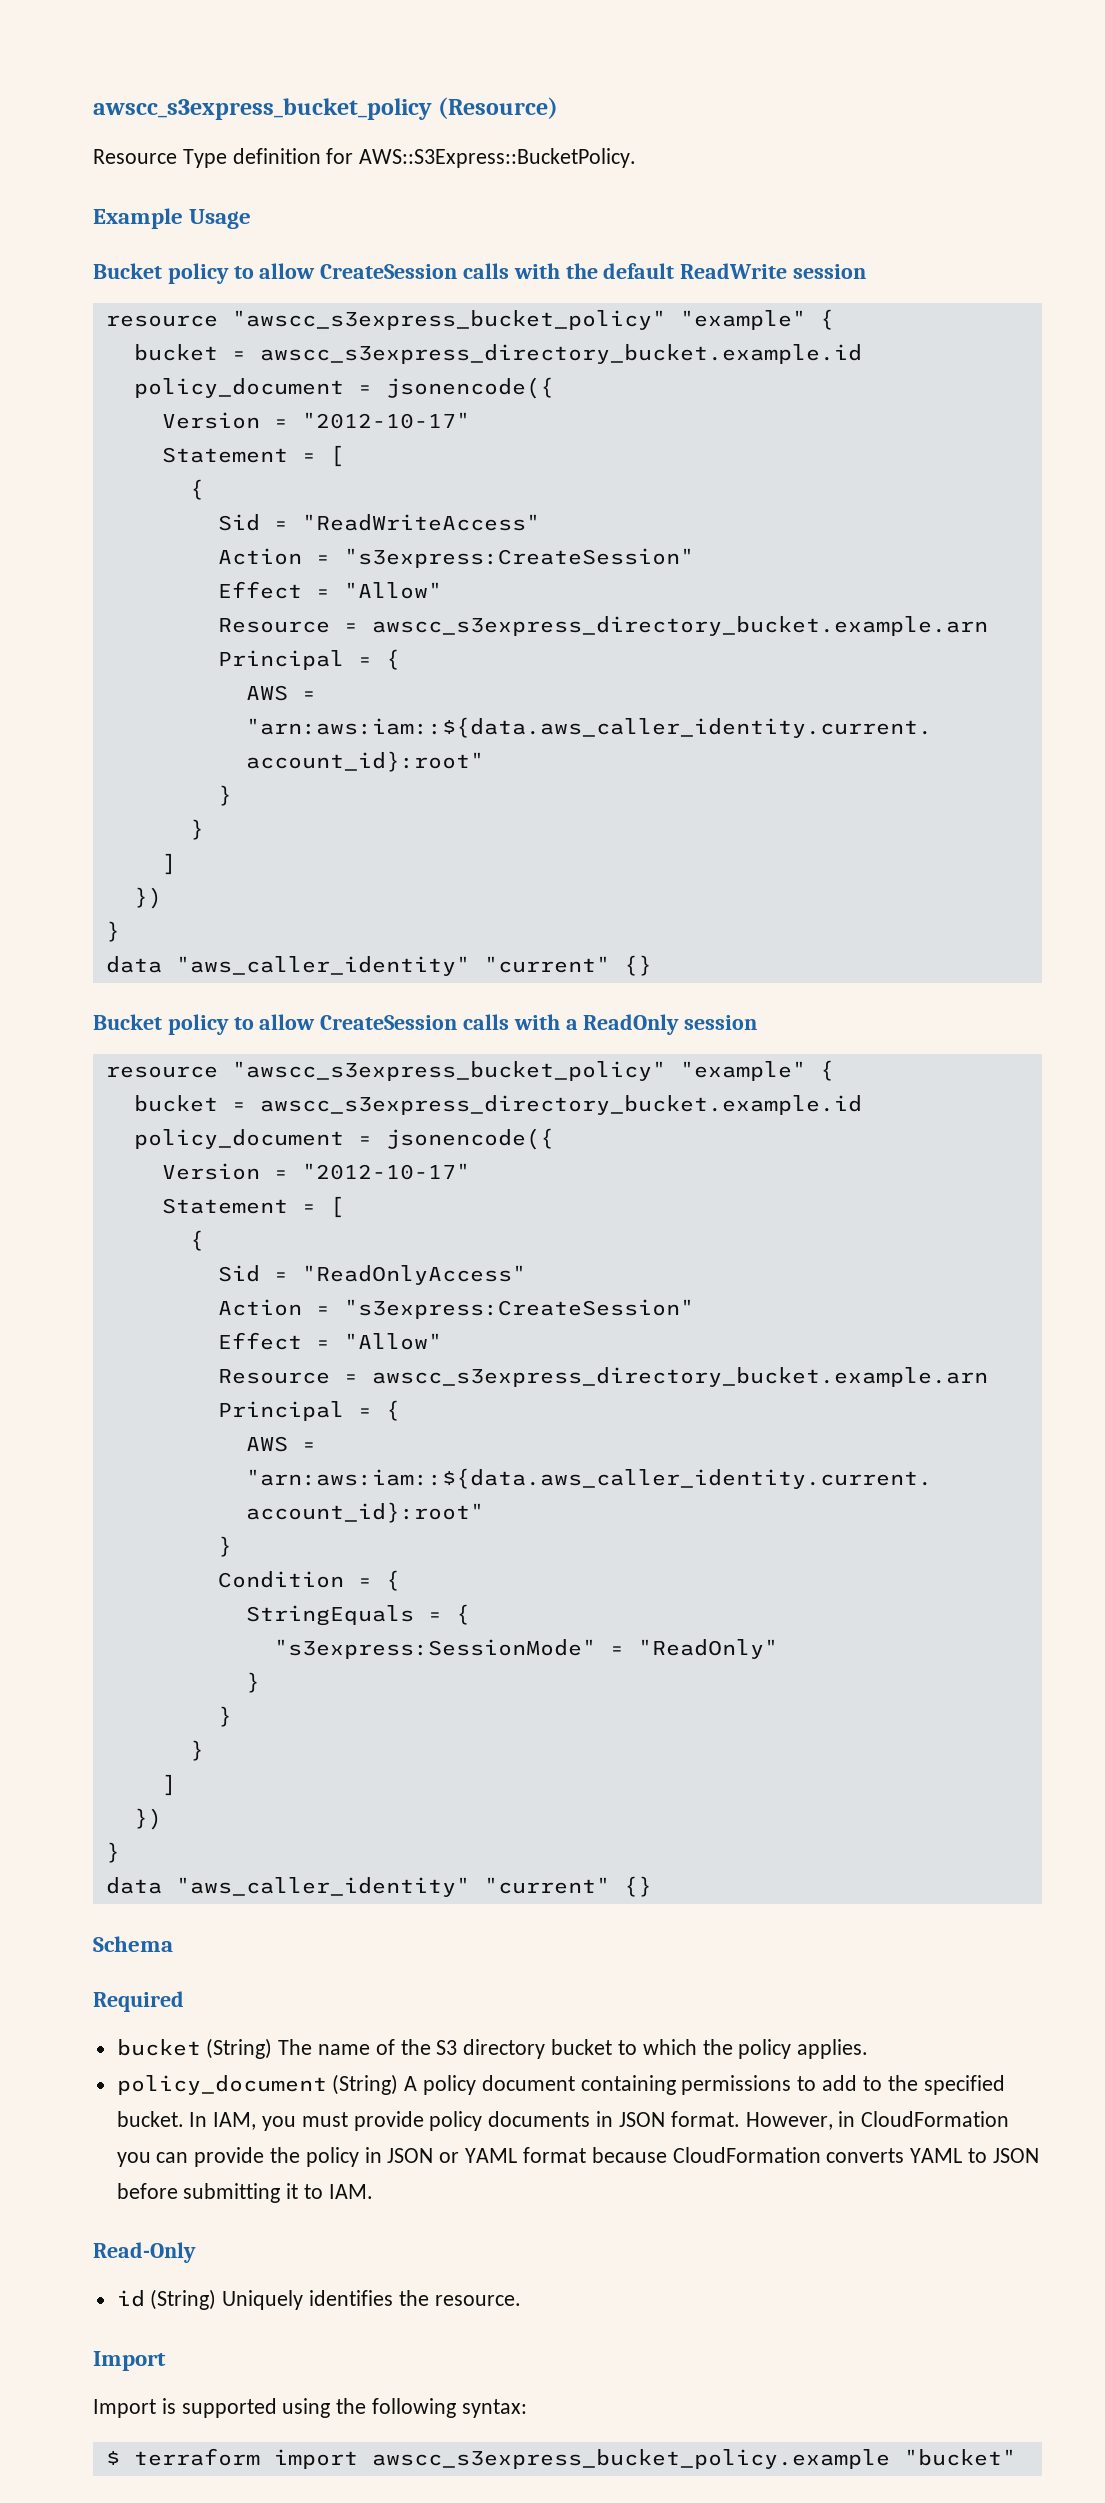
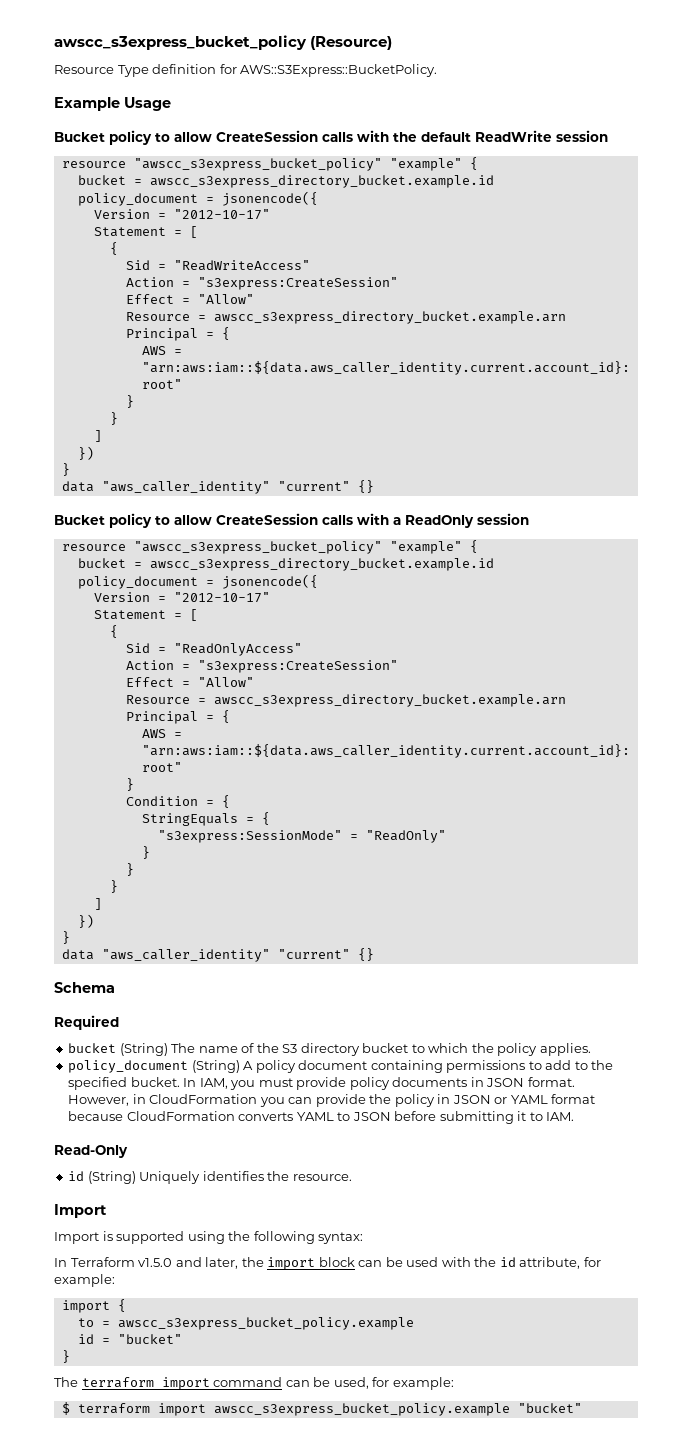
(527, 2408) none -> [54,1257,601,1270] [54,1274,115,1287] [61,1299,126,1313] [77,1317,414,1330] [77,1334,182,1344] [61,1350,70,1363] [54,1377,454,1390] // In Terraform v1.5.0 and later, the import block can be used with the id attribute, for example: // import { // to = awscc_s3express_bucket_policy.example // id = "bucket" // } // The terraform import command can be used, for example:

